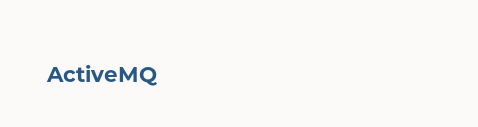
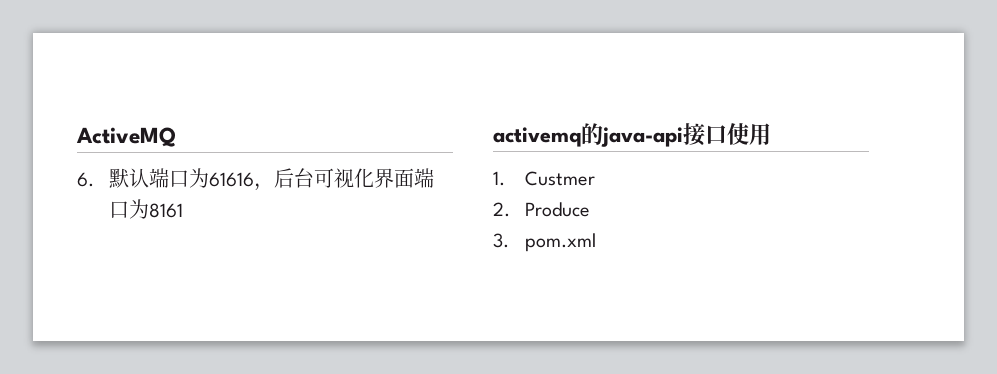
(158, 75) none -> [77,168,434,191] [108,199,183,219] [493,123,771,147] [493,171,595,186] [493,202,590,217] [493,233,596,252] // 6.默认端口为61616，后台可视化界面端口为8161 // activemq的java-api接口使用 // 1. Custmer // 2. Produce // 3. pom.xml

